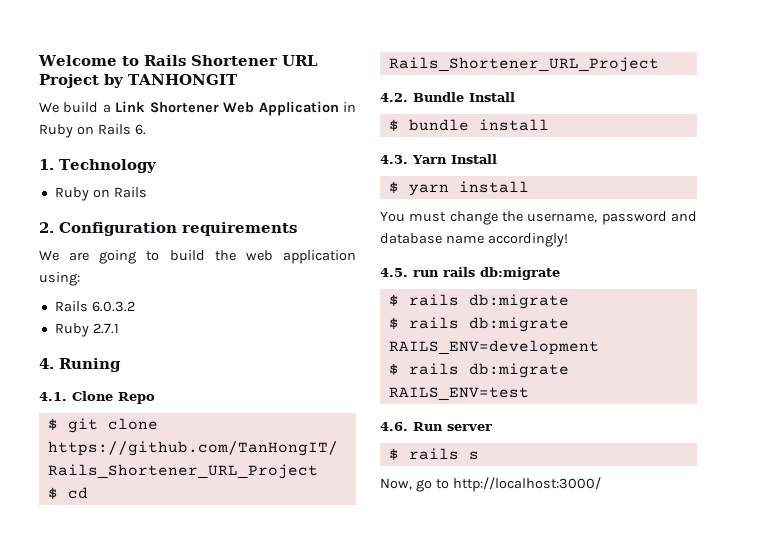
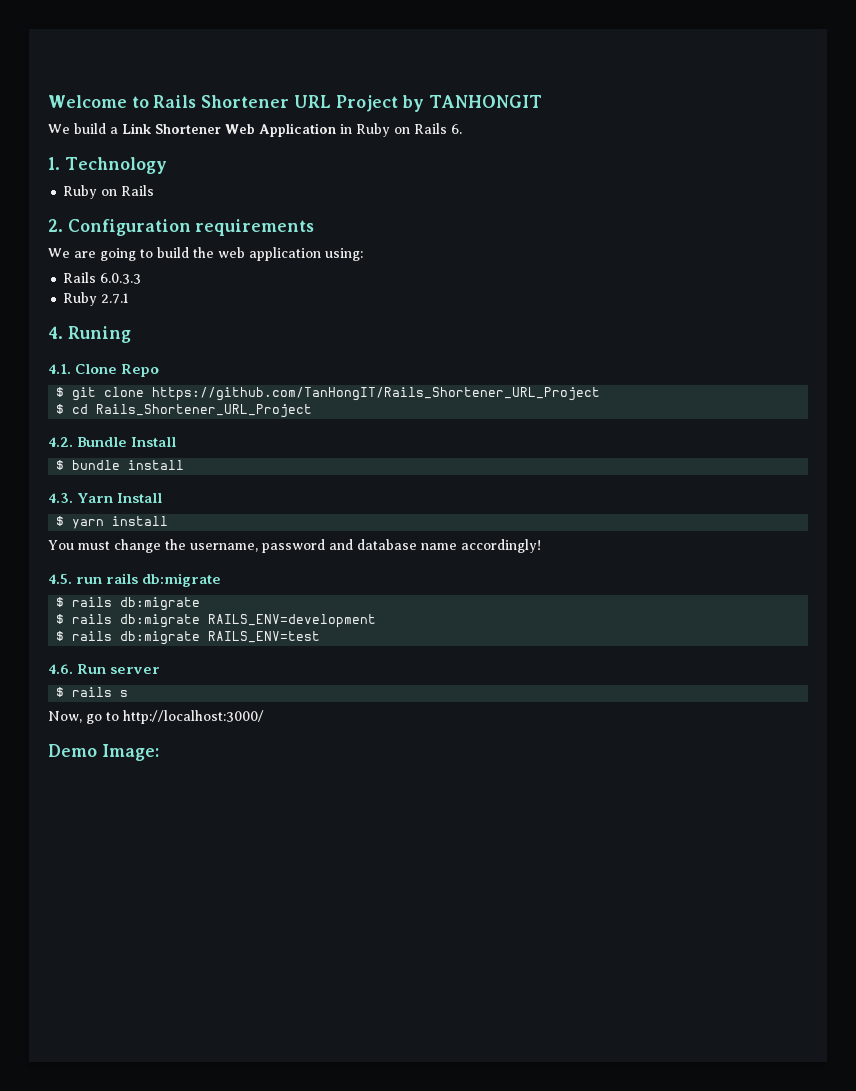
[91,301,135,312] 6.0.3.2 -> [100,273,142,284] 6.0.3.3
(601, 484) none -> [48,744,159,761] // Demo Image:

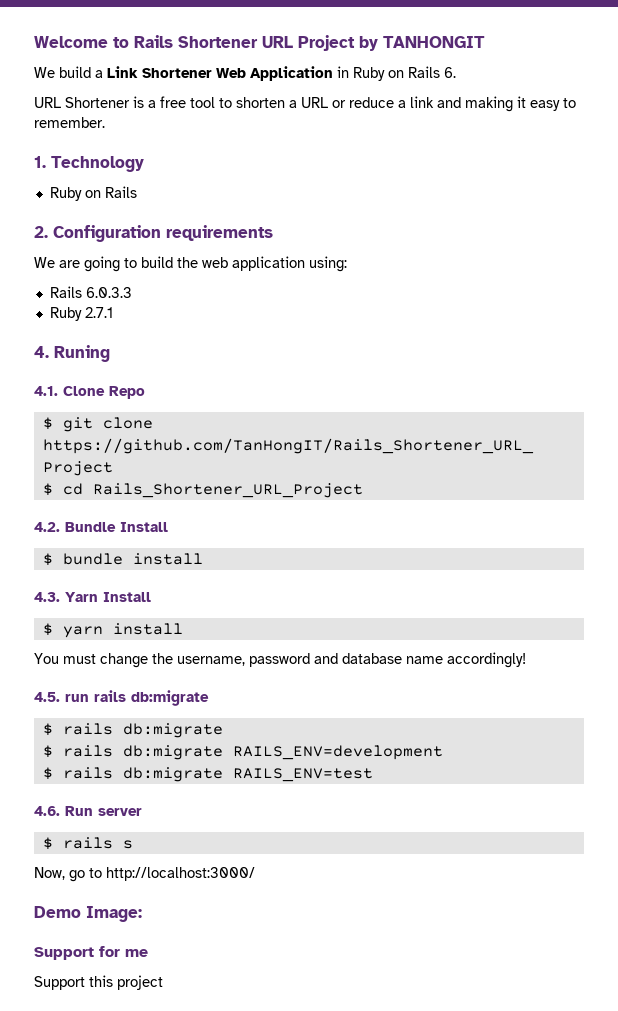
(462, 129) none -> [34,96,576,112] [34,117,105,128] // URL Shortener is a free tool to shorten a URL or reduce a link and making it easy to remember.
(159, 752) none -> [34,946,148,960] [34,975,163,990] // Support for me // Support this project

